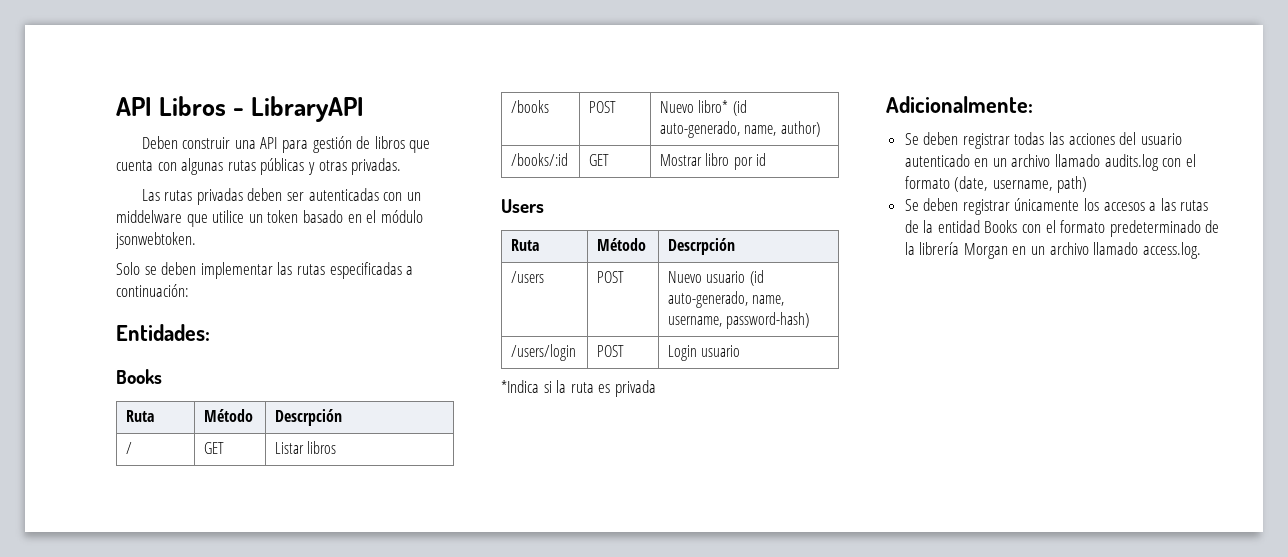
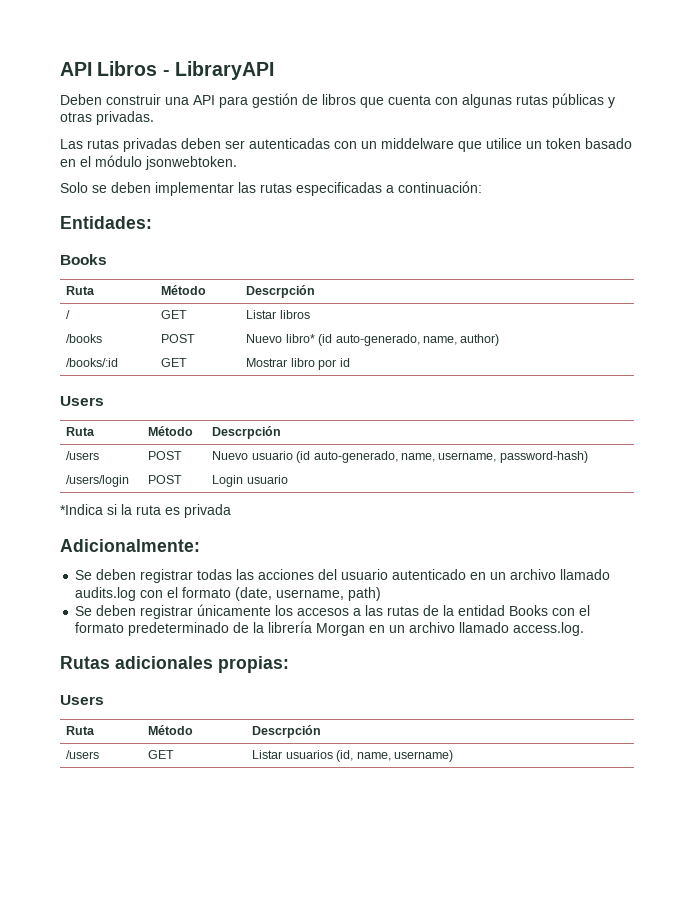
(1201, 250) none -> [60,656,289,673] [60,695,104,705] [66,726,96,735] [148,725,194,735] [252,725,322,738] [66,750,100,759] [148,750,175,759] [252,750,453,762] // Rutas adicionales propias: // Users // Ruta | Método | Descrpción // /users | GET | Listar usuarios (id, name, username)

